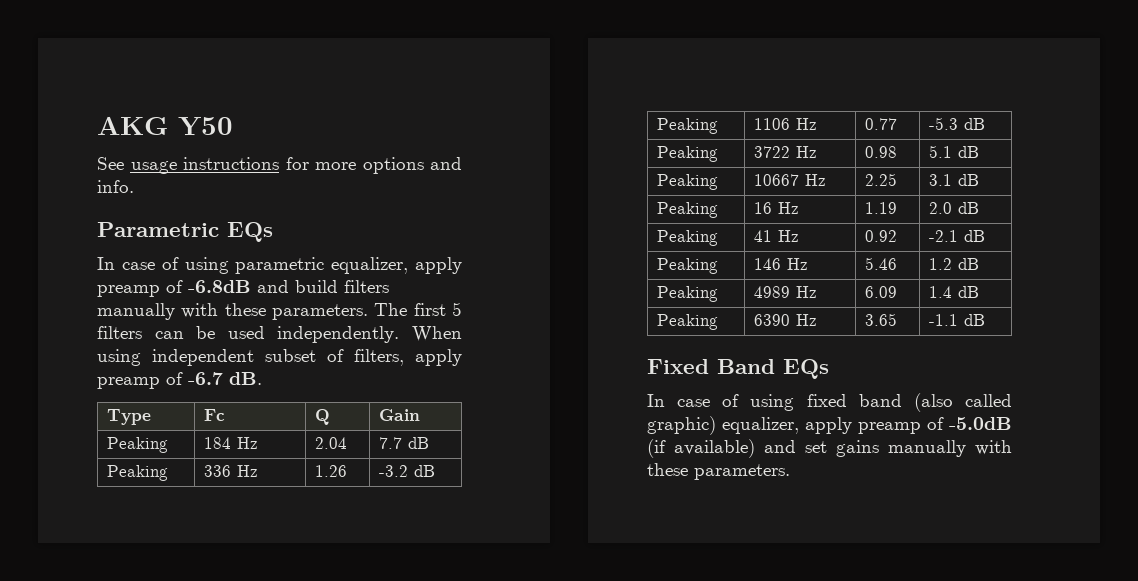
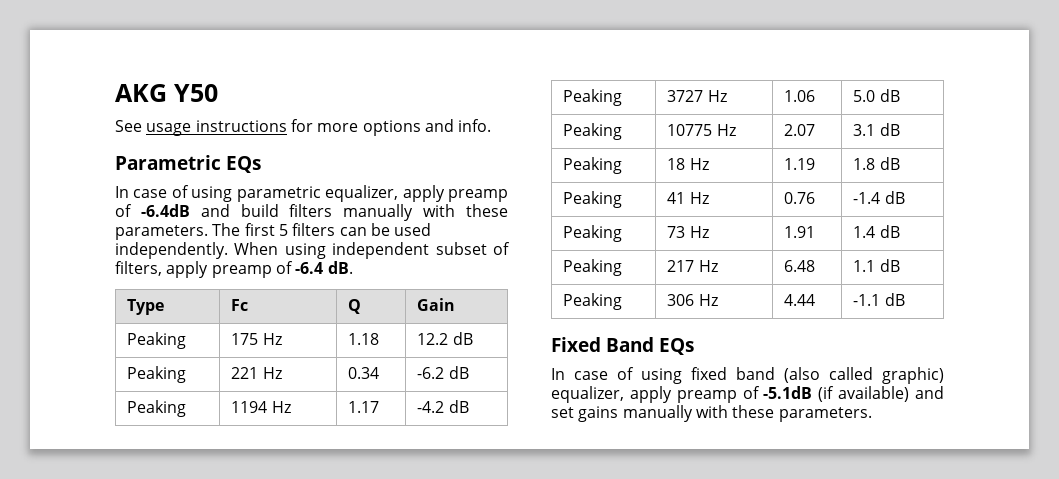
[188,280,251,293] -6.8dB -> [140,204,190,217] -6.4dB
[188,372,223,385] -6.7 -> [295,262,324,274] -6.4
[204,437,259,449] [315,437,348,449] [379,437,430,449] [107,465,169,481] [204,465,259,477] [315,465,348,477] [379,465,436,477] [657,118,719,134] [754,118,818,130] [865,118,898,130] [929,117,986,130] [657,146,719,162] [754,146,818,158] [865,146,898,158] [929,145,980,158] [657,174,719,190] [754,174,827,186] [865,173,898,186] 184 Hz | 2.04 | 7.7 dB // Peaking | 336 Hz | 1.26 | -3.2 dB // Peaking | 1106 Hz | 0.77 | -5.3 dB // Peaking | 3722 Hz | 0.98 | 5.1 dB // Peaking | 10667 Hz | 2.25 -> [231,333,282,345] [348,333,380,345] [417,332,473,345] [127,366,187,383] [231,367,282,379] [348,367,380,379] [417,366,469,379] [127,400,187,417] [231,401,291,413] [348,401,380,413] [417,400,469,413] [563,89,623,106] [667,90,727,102] [784,90,816,102] [853,89,900,102] [563,123,623,140] [667,124,736,136] [784,124,816,136] 175 Hz | 1.18 | 12.2 dB // Peaking | 221 Hz | 0.34 | -6.2 dB // Peaking | 1194 Hz | 1.17 | -4.2 dB // Peaking | 3727 Hz | 1.06 | 5.0 dB // Peaking | 10775 Hz | 2.07
[754,202,773,214] 16 -> [667,158,686,170] 18
[929,202,953,214] 2.0 -> [853,158,876,170] 1.8
[865,230,898,242] [929,230,986,242] [657,258,719,274] [754,258,809,270] [865,257,898,270] [929,258,980,270] [657,286,719,302] [754,286,818,298] [865,286,898,298] 0.92 | -2.1 dB // Peaking | 146 Hz | 5.46 | 1.2 dB // Peaking | 4989 Hz | 6.09 -> [784,192,816,204] [853,191,905,204] [563,225,623,242] [667,226,709,238] [784,226,816,238] 0.76 | -1.4 dB // Peaking | 73 Hz | 1.91
[754,314,818,326] [865,313,898,326] 6390 Hz | 3.65 -> [667,260,718,272] [784,260,816,272] [853,259,900,272] [563,293,623,310] [667,294,718,306] [784,294,816,306] 217 Hz | 6.48 | 1.1 dB // Peaking | 306 Hz | 4.44
[949,417,1012,430] -5.0dB -> [763,386,813,399] -5.1dB

